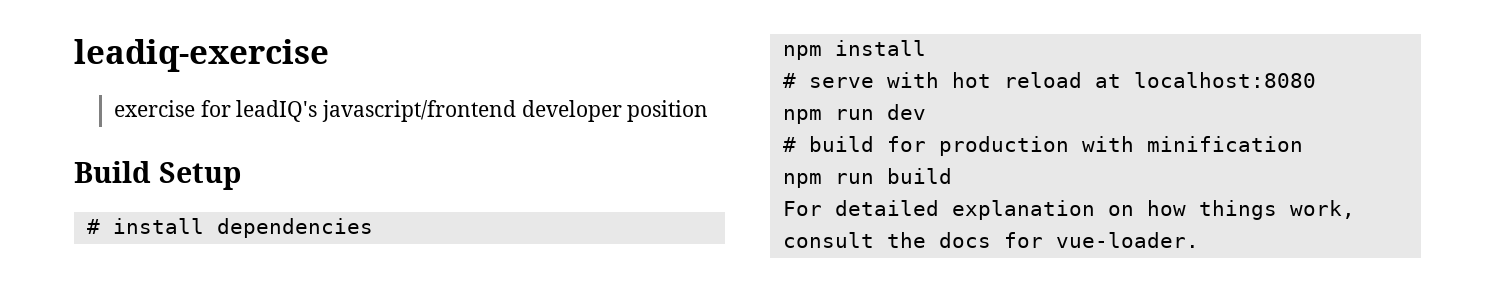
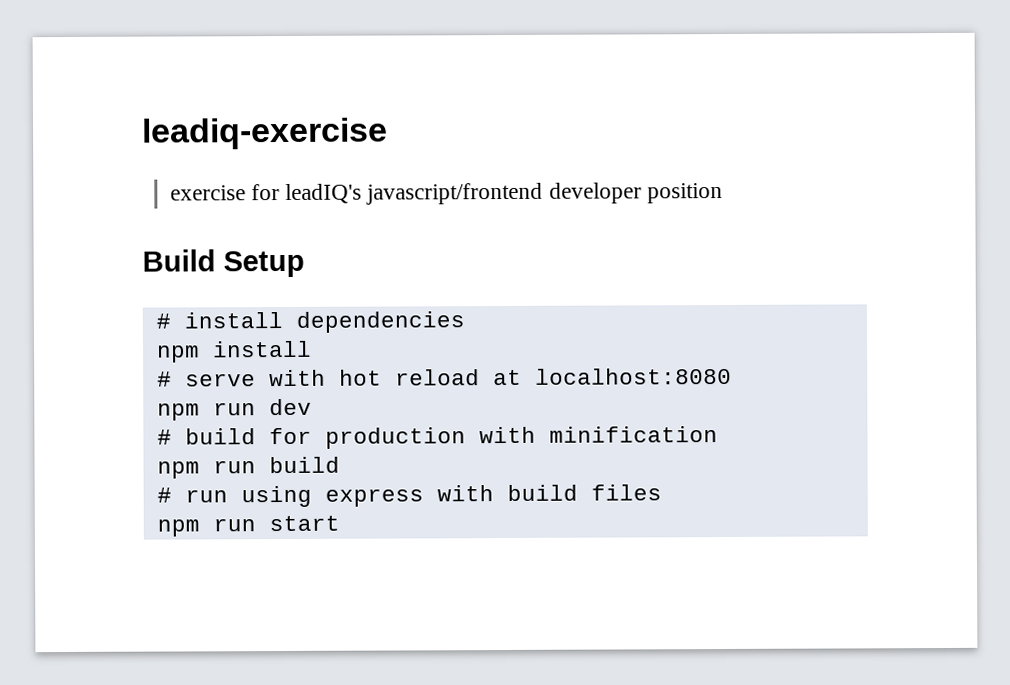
[782,200,1355,220] [782,232,1199,248] For detailed explanation on how things work, consult the docs for vue-loader. -> [156,484,662,508] [156,515,340,537] # run using express with build files // npm run start

